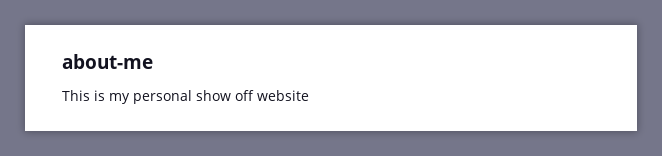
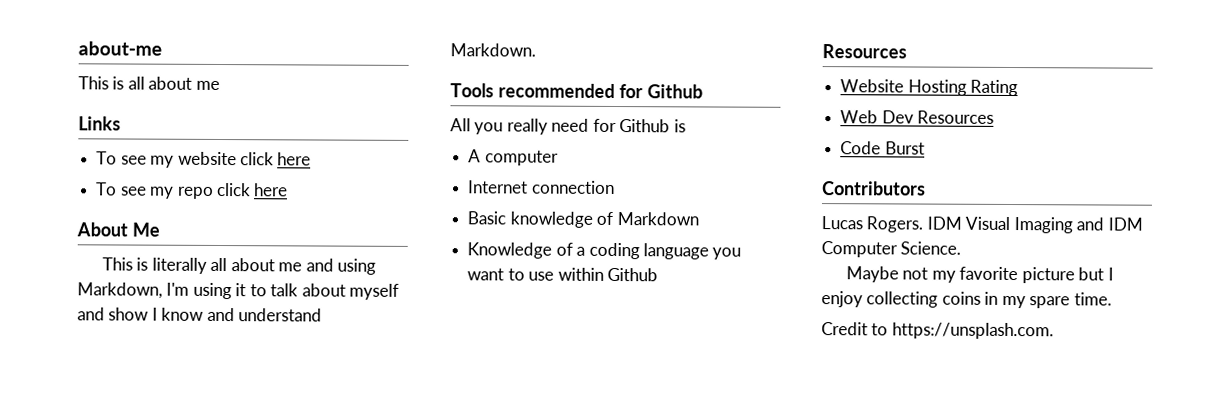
[109,90,309,104] my personal show off website -> [127,76,220,90] [78,116,121,131] [96,151,312,168] [96,182,289,199] [76,222,160,237] [101,257,377,275] [77,282,400,300] [77,307,323,322] [450,43,536,57] [450,83,703,99] [450,118,686,135] [468,149,559,166] [468,180,615,194] [467,211,699,228] [467,242,742,260] [467,267,658,282] [822,44,907,59] [840,79,1019,97] [840,110,995,124] [840,141,925,155] [822,181,926,196] [821,216,1143,234] [821,241,962,258] [845,266,1114,284] [821,291,1112,309] [821,322,1054,340] all about me // Links // To see my website click here // To see my repo click here // About Me // This is literally all about me and using Markdown, I'm using it to talk about myself and show I know and understand Markdown. // Tools recommended for Github // All you really need for Github is // A computer // Internet connection // Basic knowledge of Markdown // Knowledge of a coding language you want to use within Github // Resources // Website Hosting Rating // Web Dev Resources // Code Burst // Contributors // Lucas Rogers. IDM Visual Imaging and IDM Computer Science. // Maybe not my favorite picture but I enjoy collecting coins in my spare time. // Credit to https://unsplash.com.

